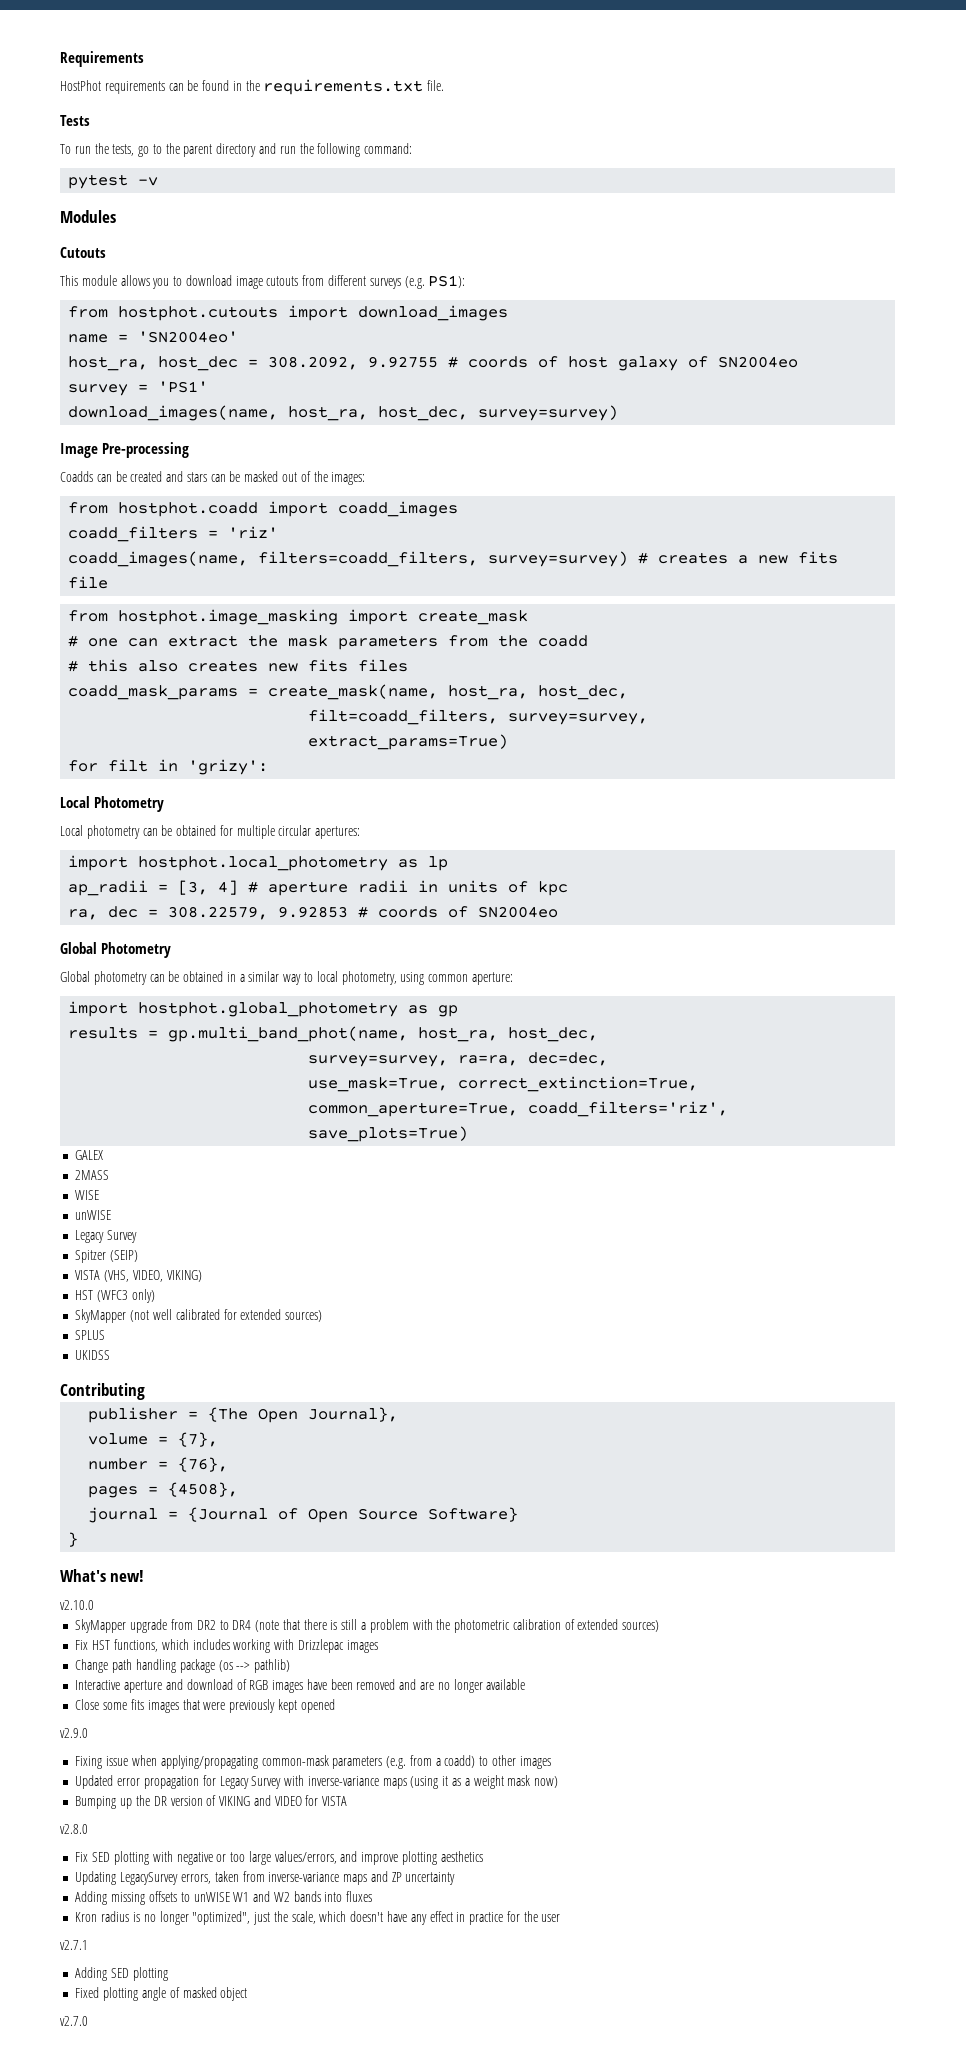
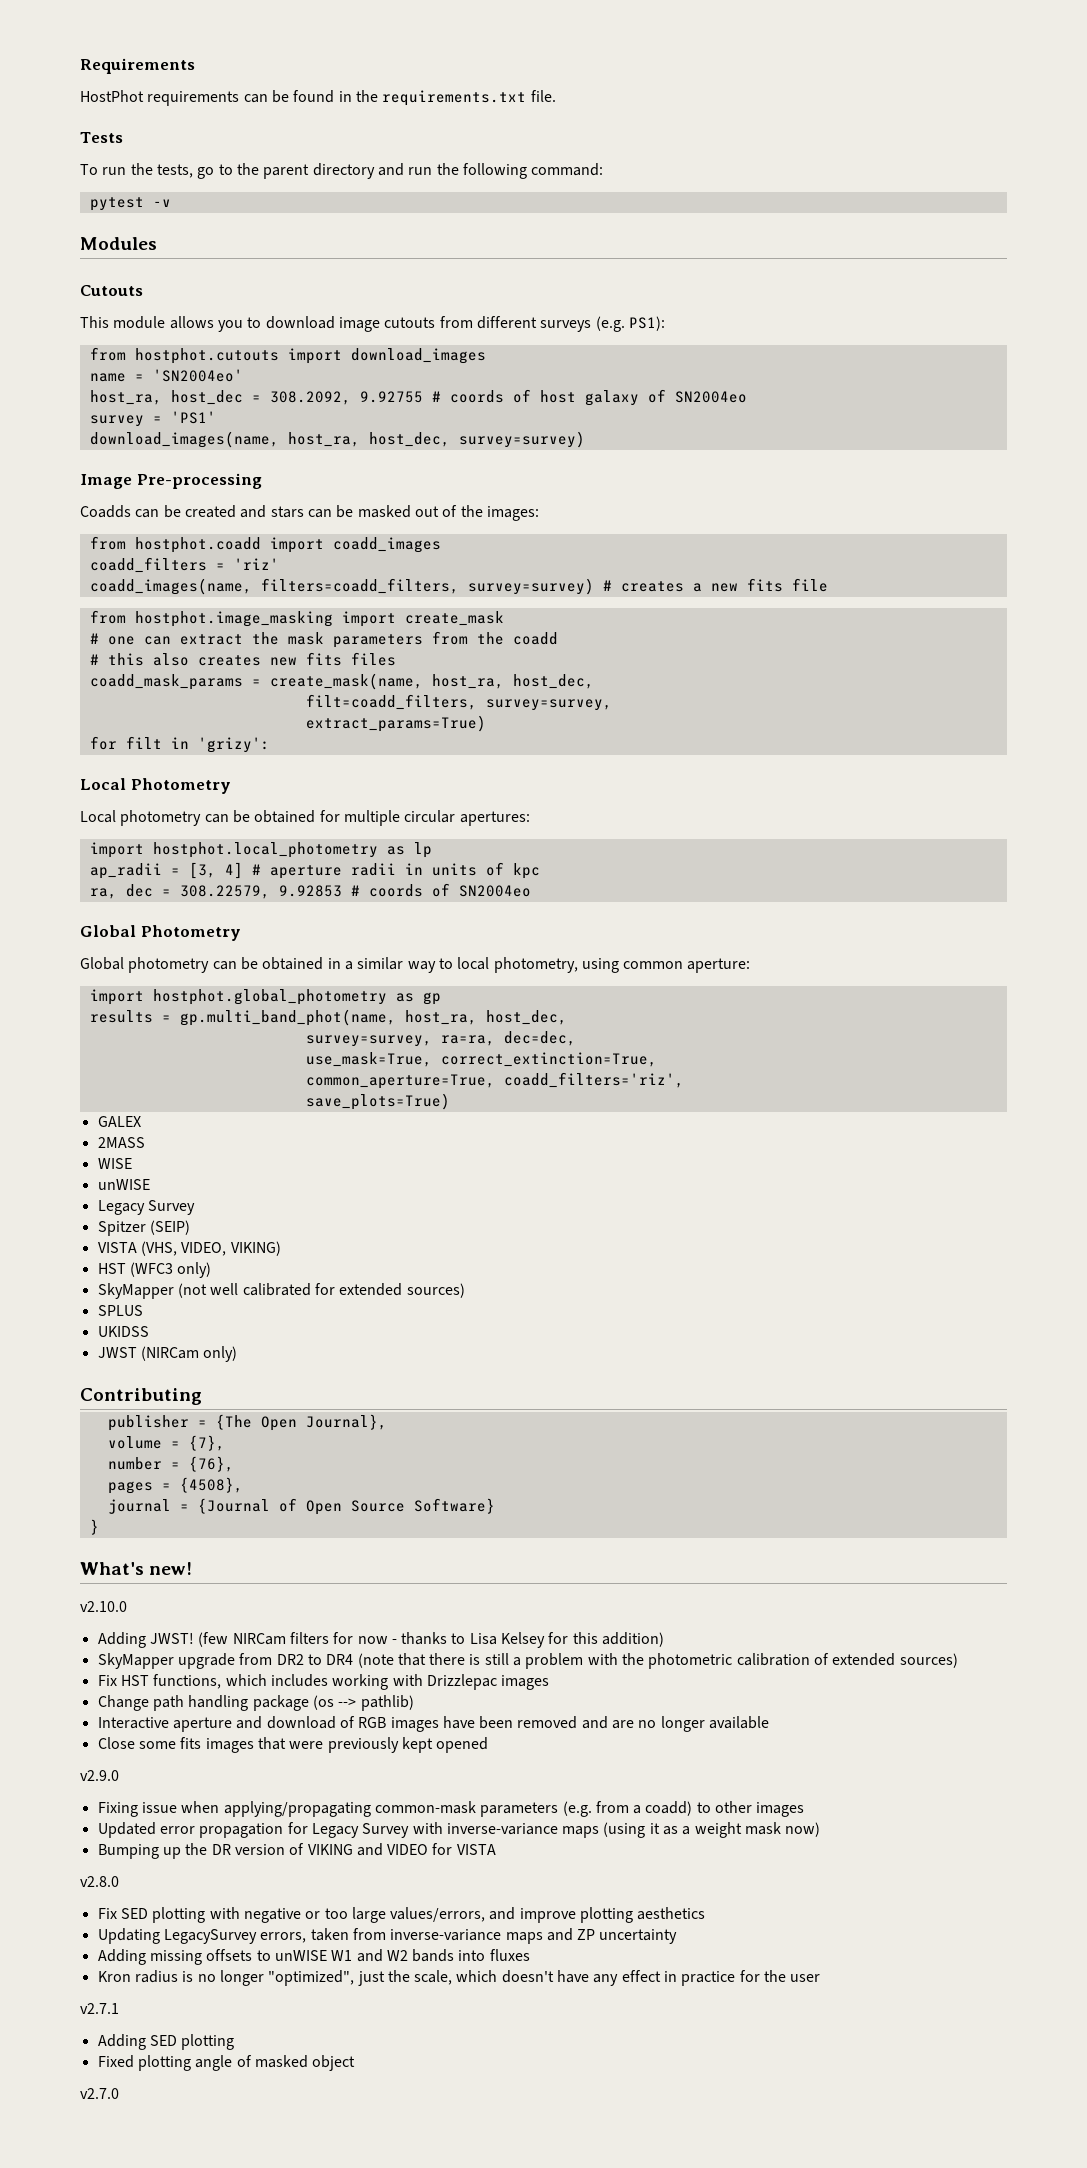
(111, 1355) none -> [97,1346,238,1362] // JWST (NIRCam only)
(94, 1605) none -> [97,1632,665,1648] // Adding JWST! (few NIRCam filters for now - thanks to Lisa Kelsey for this addition)

